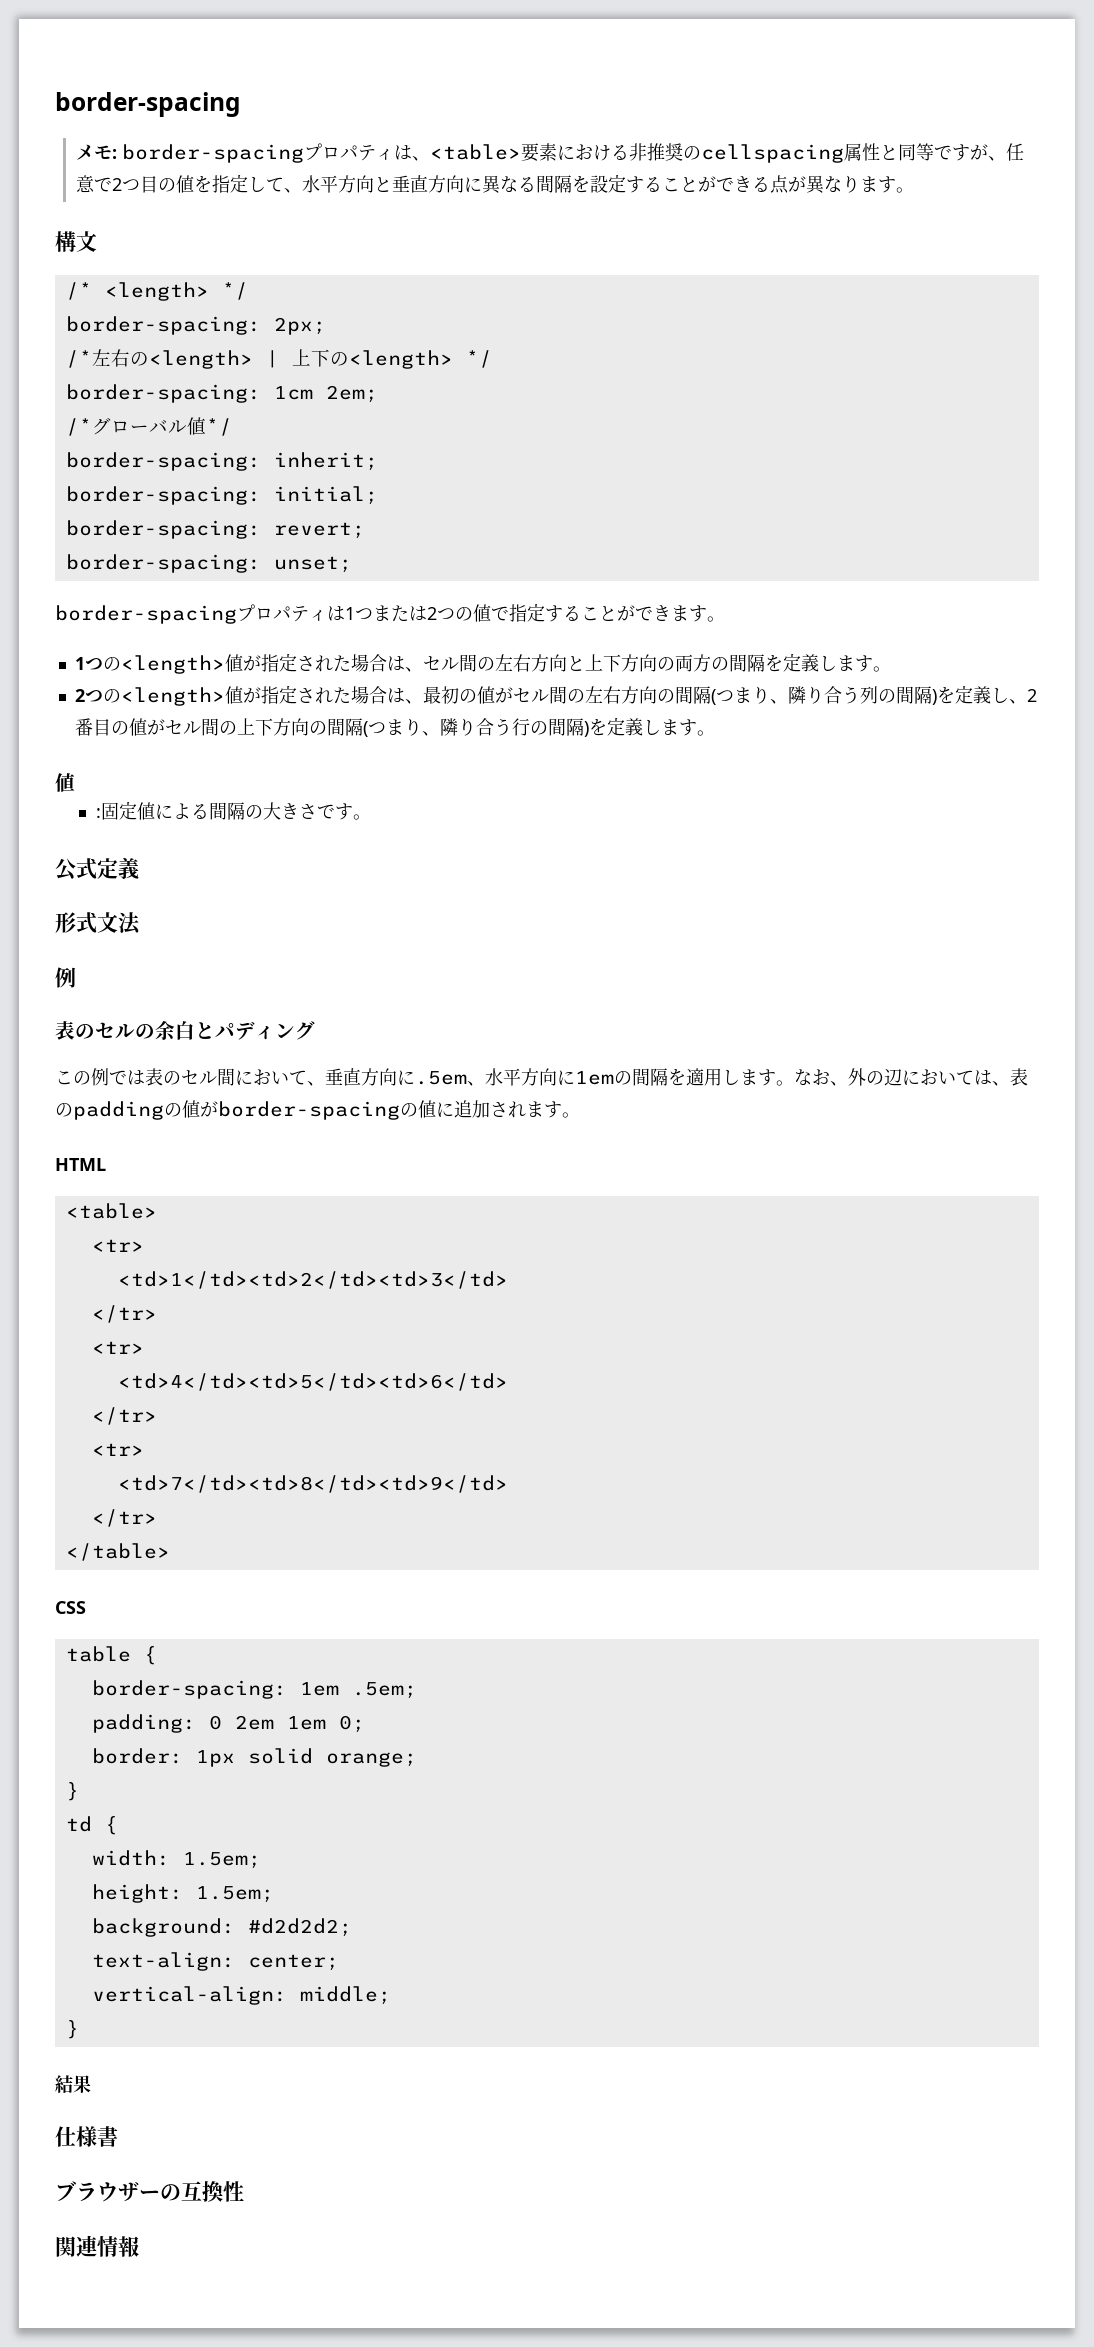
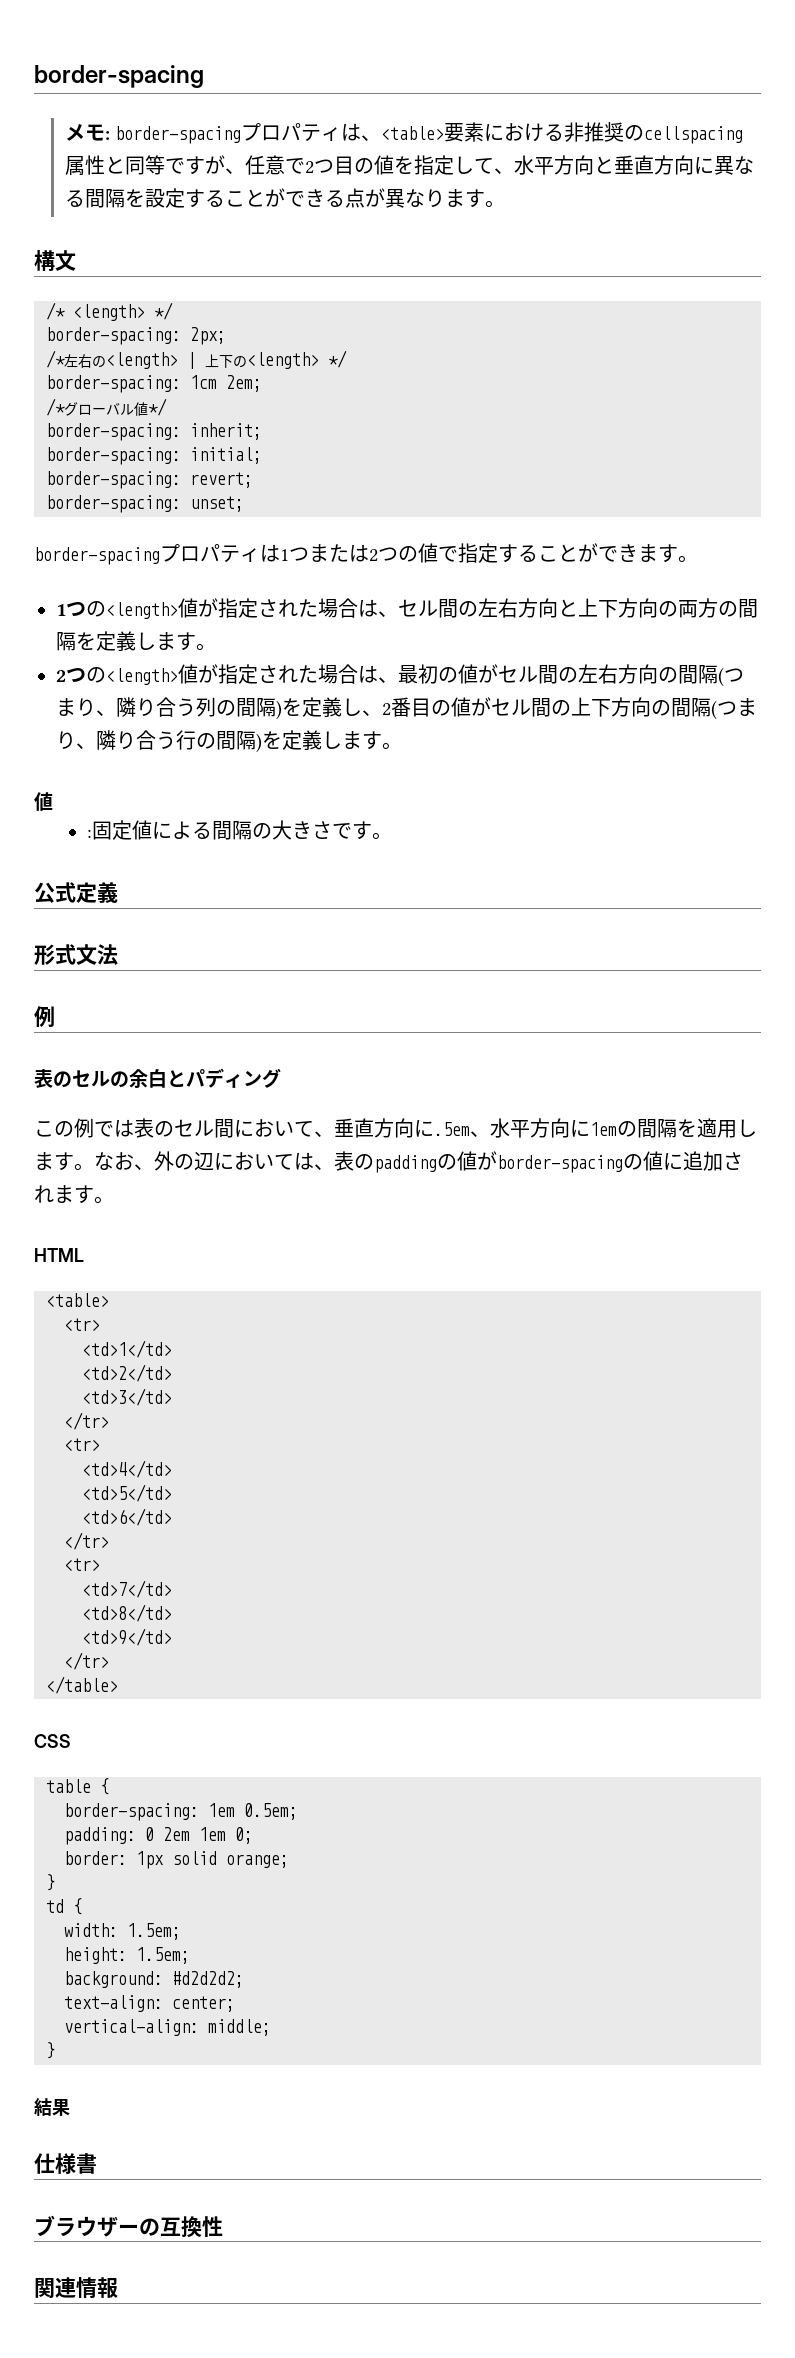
[117,1271,508,1289] [91,1305,157,1323] [91,1341,144,1354] [117,1373,508,1391] [91,1407,157,1425] [91,1443,144,1456] [117,1475,508,1493] <td>1</td><td>2</td><td>3</td> // </tr> // <tr> // <td>4</td><td>5</td><td>6</td> // </tr> // <tr> // <td>7</td><td>8</td><td>9</td> -> [82,1340,172,1358] [82,1364,172,1382] [82,1388,172,1406] [64,1412,109,1430] [64,1438,100,1451] [82,1460,172,1478] [82,1484,172,1502] [82,1508,172,1526] [64,1532,109,1550] [64,1558,100,1571] [82,1580,172,1598] [82,1604,172,1622] [82,1628,172,1646] <td>1</td> // <td>2</td> // <td>3</td> // </tr> // <tr> // <td>4</td> // <td>5</td> // <td>6</td> // </tr> // <tr> // <td>7</td> // <td>8</td> // <td>9</td>
[351,1682,417,1699] .5em; -> [244,1803,298,1820] 0.5em;

